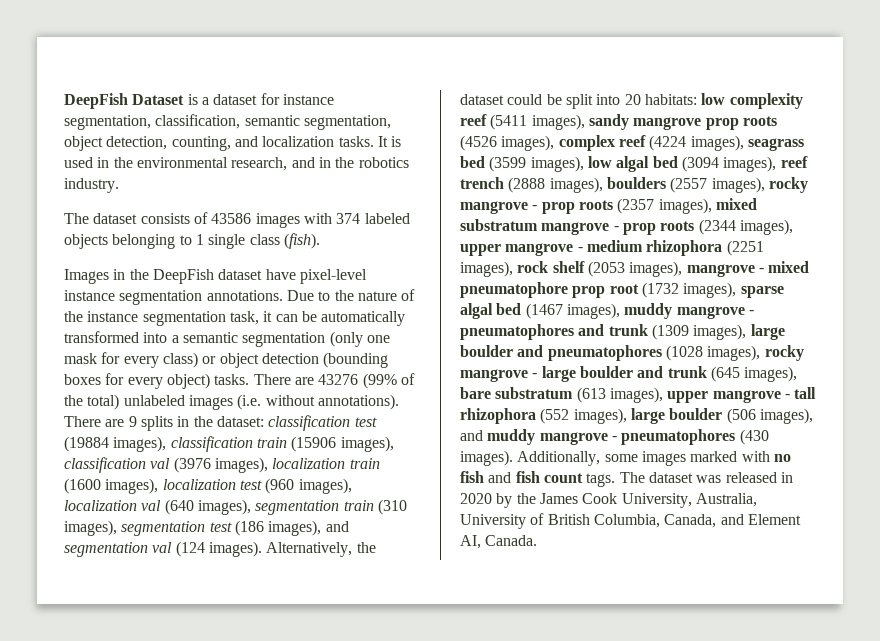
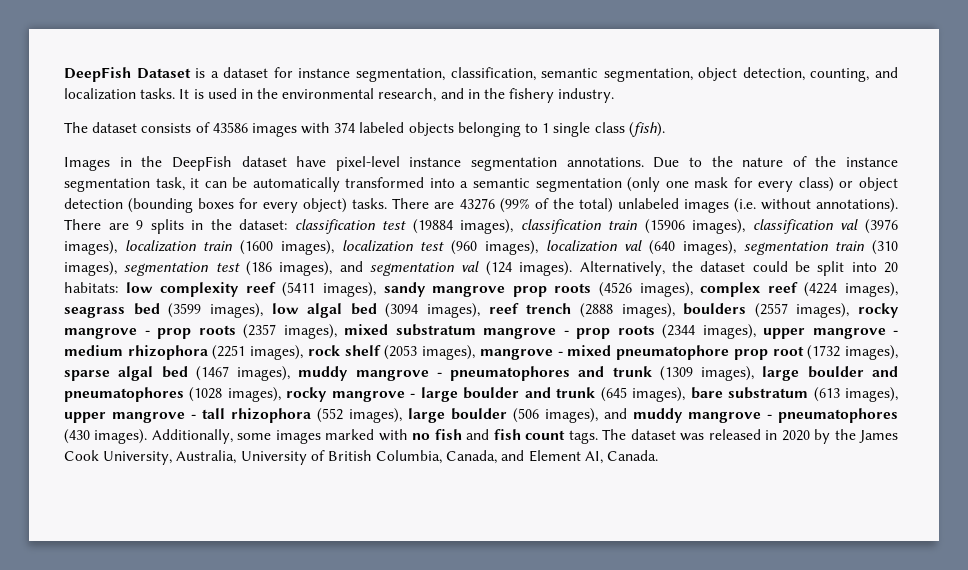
[358,157,409,168] robotics -> [509,88,555,103] fishery

